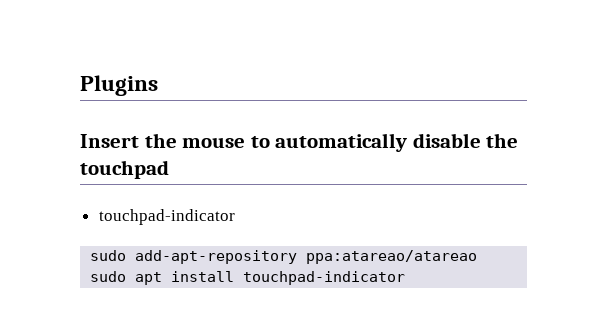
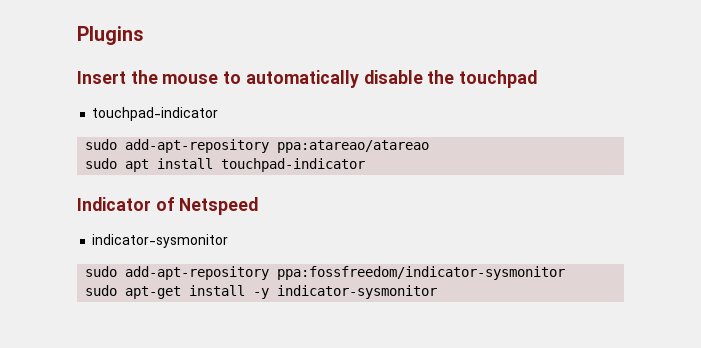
(406, 278) none -> [77,197,259,215] [92,234,229,248] [85,266,566,280] [85,285,438,299] // Indicator of Netspeed // indicator-sysmonitor // sudo add-apt-repository ppa:fossfreedom/indicator-sysmonitor // sudo apt-get install -y indicator-sysmonitor

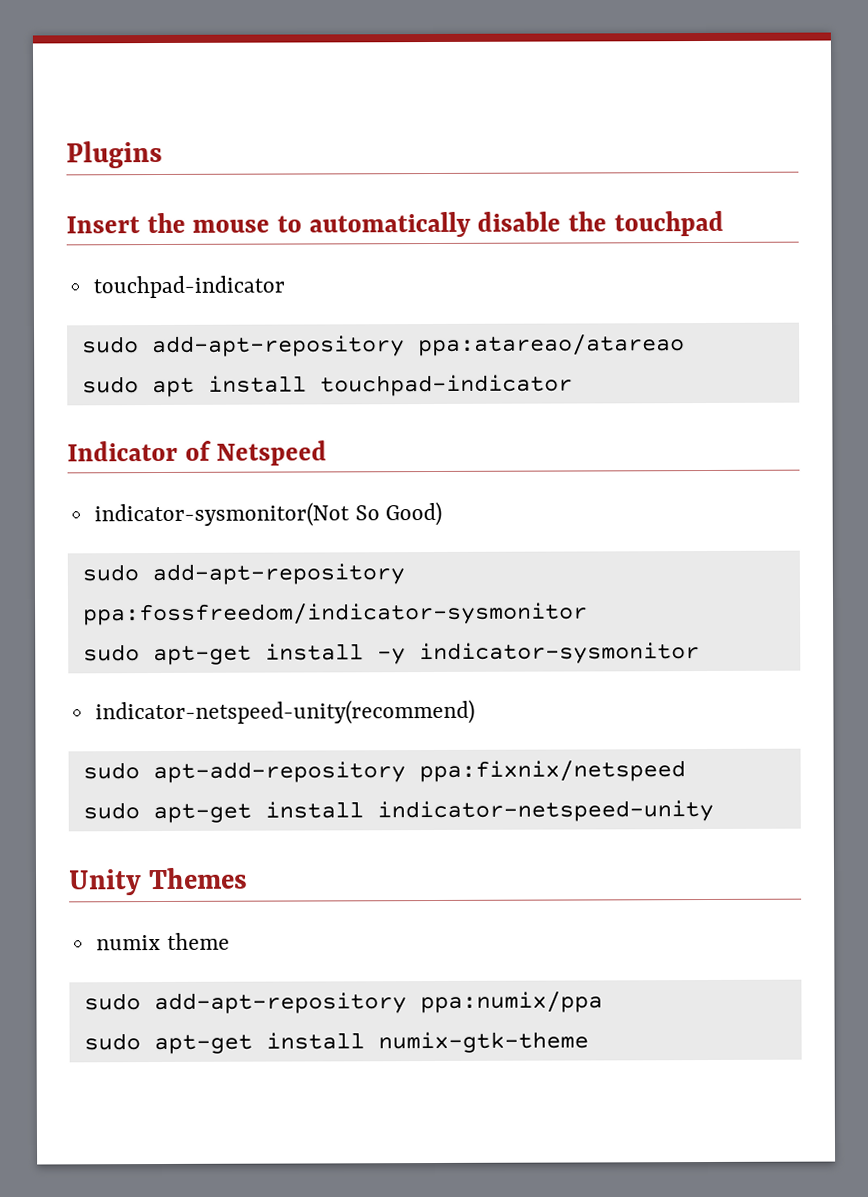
[92,234,229,248] indicator-sysmonitor -> [93,501,443,528] indicator-sysmonitor(Not So Good)
(438, 292) none -> [94,699,475,726] [82,760,686,784] [82,799,714,824] [68,867,249,896] [95,932,230,951] [83,991,603,1015] [83,1031,589,1055] // indicator-netspeed-unity(recommend) // sudo apt-add-repository ppa:fixnix/netspeed // sudo apt-get install indicator-netspeed-unity // Unity Themes // numix theme // sudo add-apt-repository ppa:numix/ppa // sudo apt-get install numix-gtk-theme

